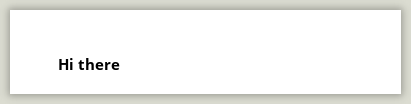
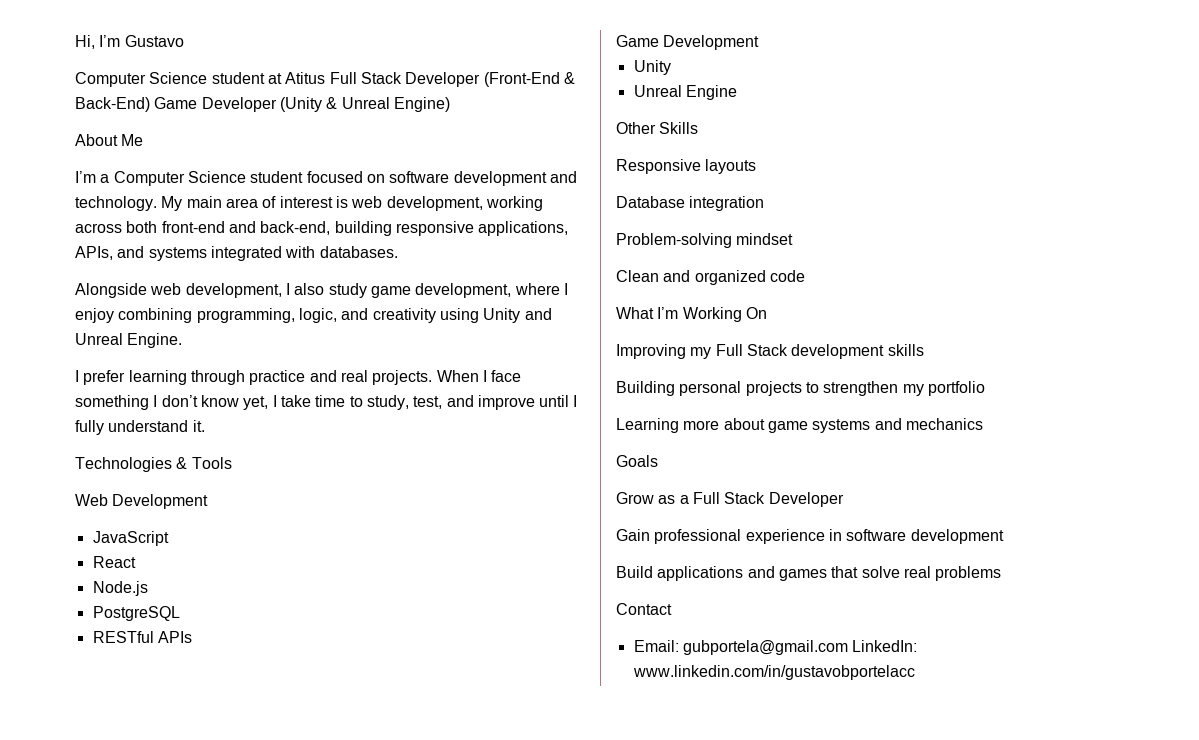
[58,58,120,70] Hi there -> [75,35,184,49] [75,72,575,87] [75,97,450,112] [75,134,144,146] [75,171,577,186] [75,196,543,211] [75,221,569,236] [75,246,398,261] [75,283,568,298] [75,308,552,323] [75,333,183,348] [75,370,522,385] [75,395,578,410] [75,420,205,435] [75,457,232,472] [75,494,209,509] [92,531,169,546] [92,556,136,568] [92,581,148,596] [92,606,180,621] [92,631,192,643] [616,35,760,50] [633,60,671,75] [633,85,737,100] [616,122,699,134] [616,159,757,174] [616,196,765,211] [616,233,794,248] [616,270,805,285] [616,307,767,322] [616,344,924,359] [616,381,985,396] [616,418,983,433] [616,455,658,467] [616,492,844,507] [616,529,1004,544] [616,566,1002,581] [616,603,672,615] [633,640,918,655] [632,665,915,680] Hi, I’m Gustavo // Computer Science student at Atitus Full Stack Developer (Front-End & Back-End) Game Developer (Unity & Unreal Engine) // About Me // I’m a Computer Science student focused on software development and technology. My main area of interest is web development, working across both front-end and back-end, building responsive applications, APIs, and systems integrated with databases. // Alongside web development, I also study game development, where I enjoy combining programming, logic, and creativity using Unity and Unreal Engine. // I prefer learning through practice and real projects. When I face something I don’t know yet, I take time to study, test, and improve until I fully understand it. // Technologies & Tools // Web Development // JavaScript // React // Node.js // PostgreSQL // RESTful APIs // Game Development // Unity // Unreal Engine // Other Skills // Responsive layouts // Database integration // Problem-solving mindset // Clean and organized code // What I’m Working On // Improving my Full Stack development skills // Building personal projects to strengthen my portfolio // Learning more about game systems and mechanics // Goals // Grow as a Full Stack Developer // Gain professional experience in software development // Build applications and games that solve real problems // Contact // Email: gubportela@gmail.com LinkedIn: www.linkedin.com/in/gustavobportelacc

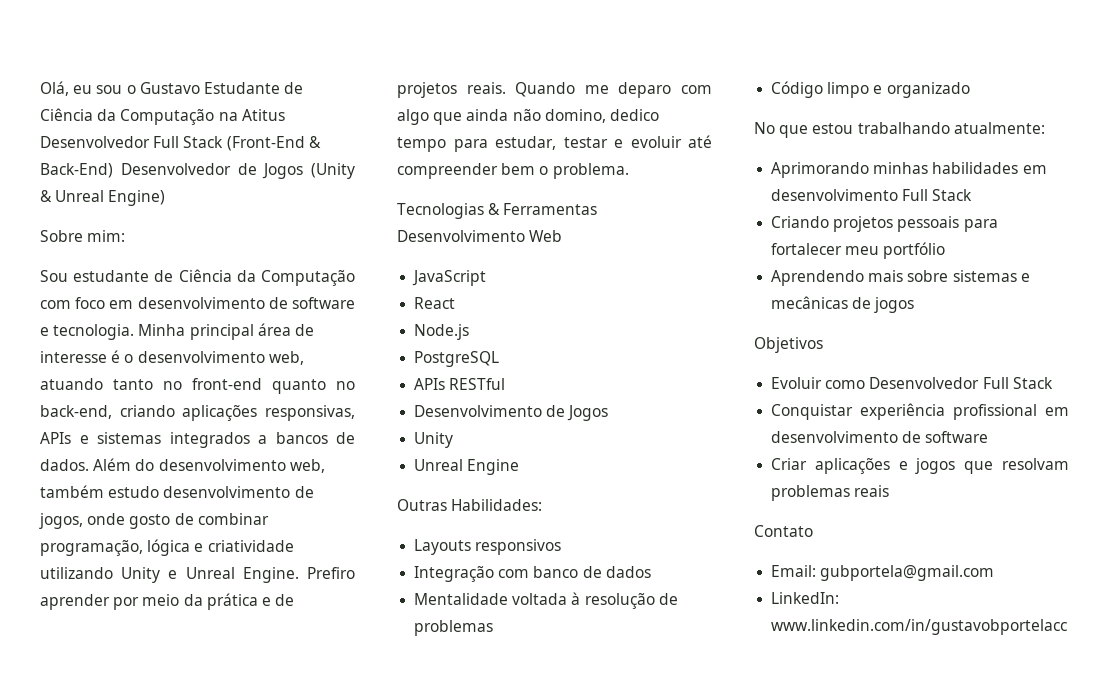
[75,35,184,49] [75,72,481,87] Hi, I’m Gustavo // Computer Science student at Atitus Full Stack Developer -> [40,81,304,96] [40,108,285,125] [40,136,224,148] Olá, eu sou o Gustavo Estudante de Ciência da Computação na Atitus Desenvolvedor Full Stack
[154,97,277,112] Game Developer -> [120,163,304,179] Desenvolvedor de Jogos
[75,134,144,146] [75,171,577,186] [75,196,543,211] [75,221,569,236] [75,246,398,261] [75,283,568,298] [75,308,552,323] [75,333,183,348] [75,370,522,385] [75,395,578,410] [75,420,205,435] [75,457,232,472] About Me // I’m a Computer Science student focused on software development and technology. My main area of interest is web development, working across both front-end and back-end, building responsive applications, APIs, and systems integrated with databases. // Alongside web development, I also study game development, where I enjoy combining programming, logic, and creativity using Unity and Unreal Engine. // I prefer learning through practice and real projects. When I face something I don’t know yet, I take time to study, test, and improve until I fully understand it. // Technologies & Tools // -> [40,230,126,242] [40,269,355,286] [40,297,355,309] [40,323,314,340] [40,350,304,365] [40,378,355,394] [40,405,355,421] [40,432,355,448] [40,458,325,473] [40,485,314,498] [39,513,269,529] [40,539,294,556] [40,567,355,583] [40,593,295,610] [397,82,712,98] [397,109,659,125] [397,135,712,152] [397,163,629,179] [397,203,598,219] [397,230,525,242] Sobre mim: // Sou estudante de Ciência da Computação com foco em desenvolvimento de software e tecnologia. Minha principal área de interesse é o desenvolvimento web, atuando tanto no front-end quanto no back-end, criando aplicações responsivas, APIs e sistemas integrados a bancos de dados. Além do desenvolvimento web, também estudo desenvolvimento de jogos, onde gosto de combinar programação, lógica e criatividade utilizando Unity e Unreal Engine. Prefiro aprender por meio da prática e de projetos reais. Quando me deparo com algo que ainda não domino, dedico tempo para estudar, testar e evoluir até compreender bem o problema. // Tecnologias & Ferramentas Desenvolvimento
[112,494,209,509] Development -> (563, 236) none
(180, 613) none -> [414,378,446,390] APIs
[157,631,192,643] [616,35,760,50] APIs // Game Development -> [414,405,609,421] // Desenvolvimento de Jogos
[616,122,699,134] [616,159,757,174] [616,196,765,211] [616,233,794,248] [616,270,805,285] [616,307,767,322] [616,344,924,359] [616,381,985,396] [616,418,983,433] [616,455,658,467] [616,492,844,507] [616,529,1004,544] [616,566,1002,581] [616,603,672,615] Other Skills // Responsive layouts // Database integration // Problem-solving mindset // Clean and organized code // What I’m Working On // Improving my Full Stack development skills // Building personal projects to strengthen my portfolio // Learning more about game systems and mechanics // Goals // Grow as a Full Stack Developer // Gain professional experience in software development // Build applications and games that solve real problems // Contact -> [397,499,543,511] [414,539,562,555] [414,566,651,582] [414,592,678,609] [414,620,494,636] [771,81,970,98] [754,122,1045,138] [771,162,1047,178] [771,189,973,201] [771,216,998,232] [771,242,946,259] [771,270,1030,286] [771,296,915,313] [754,337,823,353] [771,377,1053,389] [771,403,1069,420] [771,431,989,443] [771,458,1069,474] [771,485,890,501] [754,525,813,537] Outras Habilidades: // Layouts responsivos // Integração com banco de dados // Mentalidade voltada à resolução de problemas // Código limpo e organizado // No que estou trabalhando atualmente: // Aprimorando minhas habilidades em desenvolvimento Full Stack // Criando projetos pessoais para fortalecer meu portfólio // Aprendendo mais sobre sistemas e mecânicas de jogos // Objetivos // Evoluir como Desenvolvedor Full Stack // Conquistar experiência profissional em desenvolvimento de software // Criar aplicações e jogos que resolvam problemas reais // Contato
(848, 647) none -> (995, 573) //

